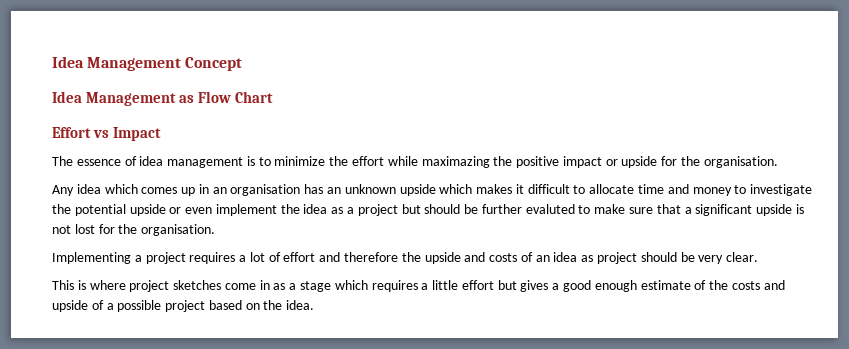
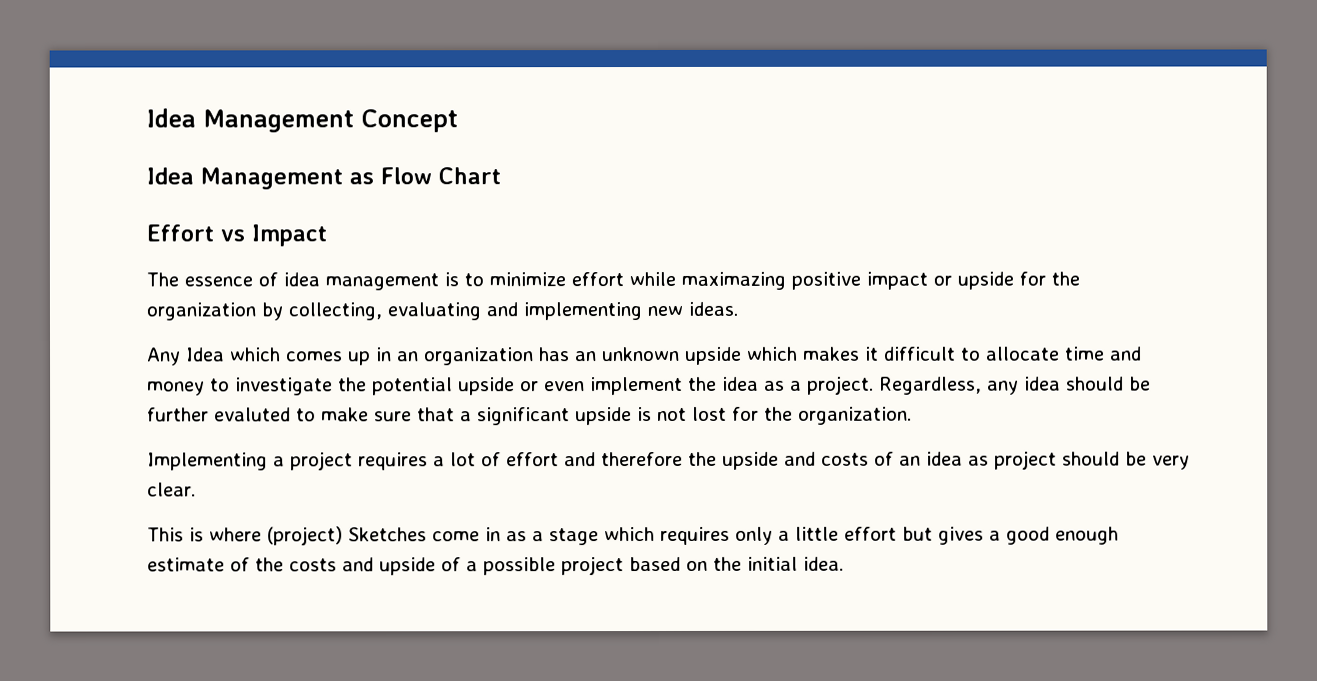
[329,156,349,166] the -> (566, 279) none
[493,156,513,166] the -> (786, 280) none
[703,156,778,168] organisation. -> [146,301,738,321] organization by collecting, evaluating and implementing new ideas.
[76,184,101,194] idea -> [186,347,225,362] Idea
[230,184,301,196] organisation -> [424,347,534,366] organization
[357,204,421,216] project but -> [807,375,1061,395] project. Regardless, any idea
[141,224,216,236] organisation. -> [798,406,912,425] organization.
[129,280,222,292] project sketches -> [267,526,427,546] (project) Sketches
(418, 286) none -> [735,526,773,545] only
(283, 305) none -> [747,556,798,571] initial

